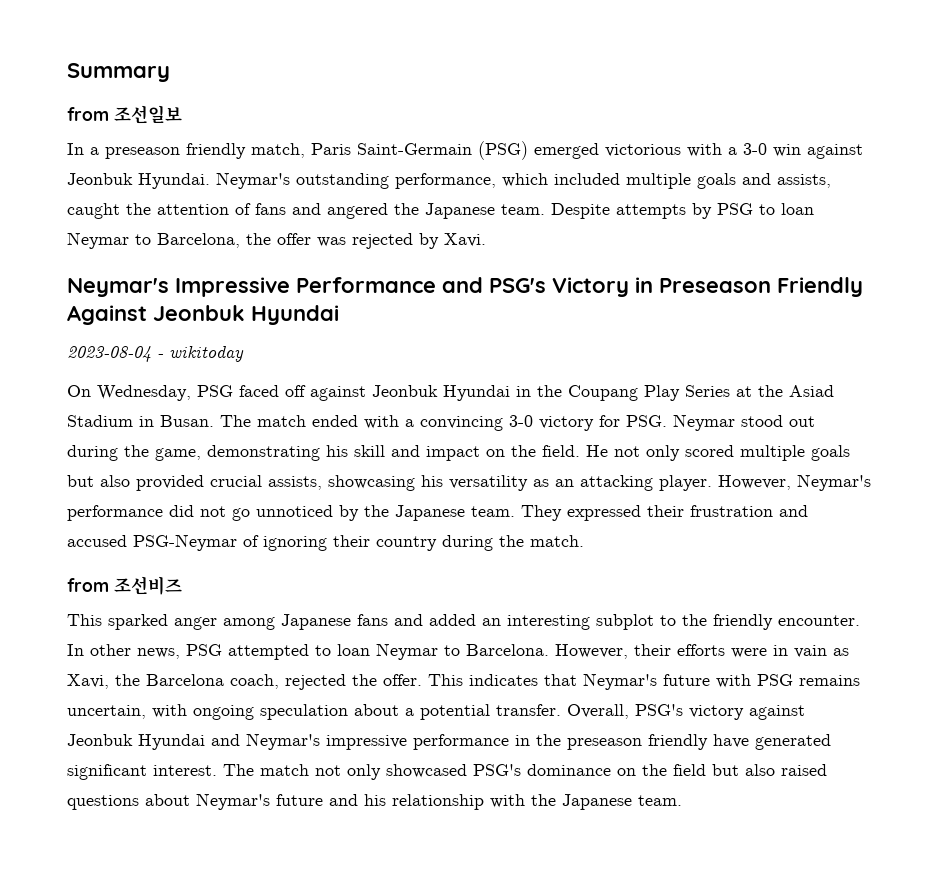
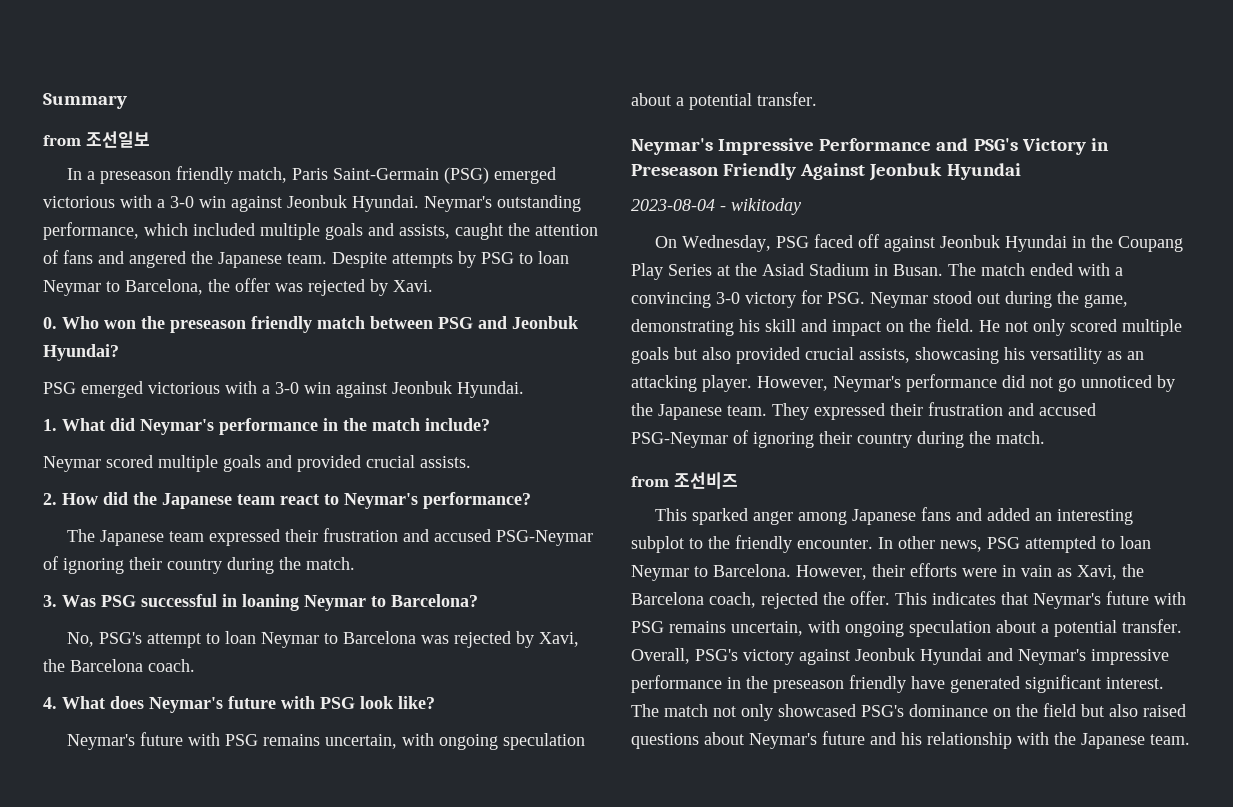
(486, 240) none -> [43,316,578,333] [43,344,119,361] [43,381,524,398] [43,418,490,435] [43,455,471,472] [43,492,531,509] [66,528,593,546] [43,556,355,574] [43,594,478,611] [66,631,579,648] [43,659,195,672] [43,696,435,713] [66,732,585,750] [631,92,817,110] // 0. Who won the preseason friendly match between PSG and Jeonbuk Hyundai? // PSG emerged victorious with a 3-0 win against Jeonbuk Hyundai. // 1. What did Neymar's performance in the match include? // Neymar scored multiple goals and provided crucial assists. // 2. How did the Japanese team react to Neymar's performance? // The Japanese team expressed their frustration and accused PSG-Neymar of ignoring their country during the match. // 3. Was PSG successful in loaning Neymar to Barcelona? // No, PSG's attempt to loan Neymar to Barcelona was rejected by Xavi, the Barcelona coach. // 4. What does Neymar's future with PSG look like? // Neymar's future with PSG remains uncertain, with ongoing speculation about a potential transfer.

